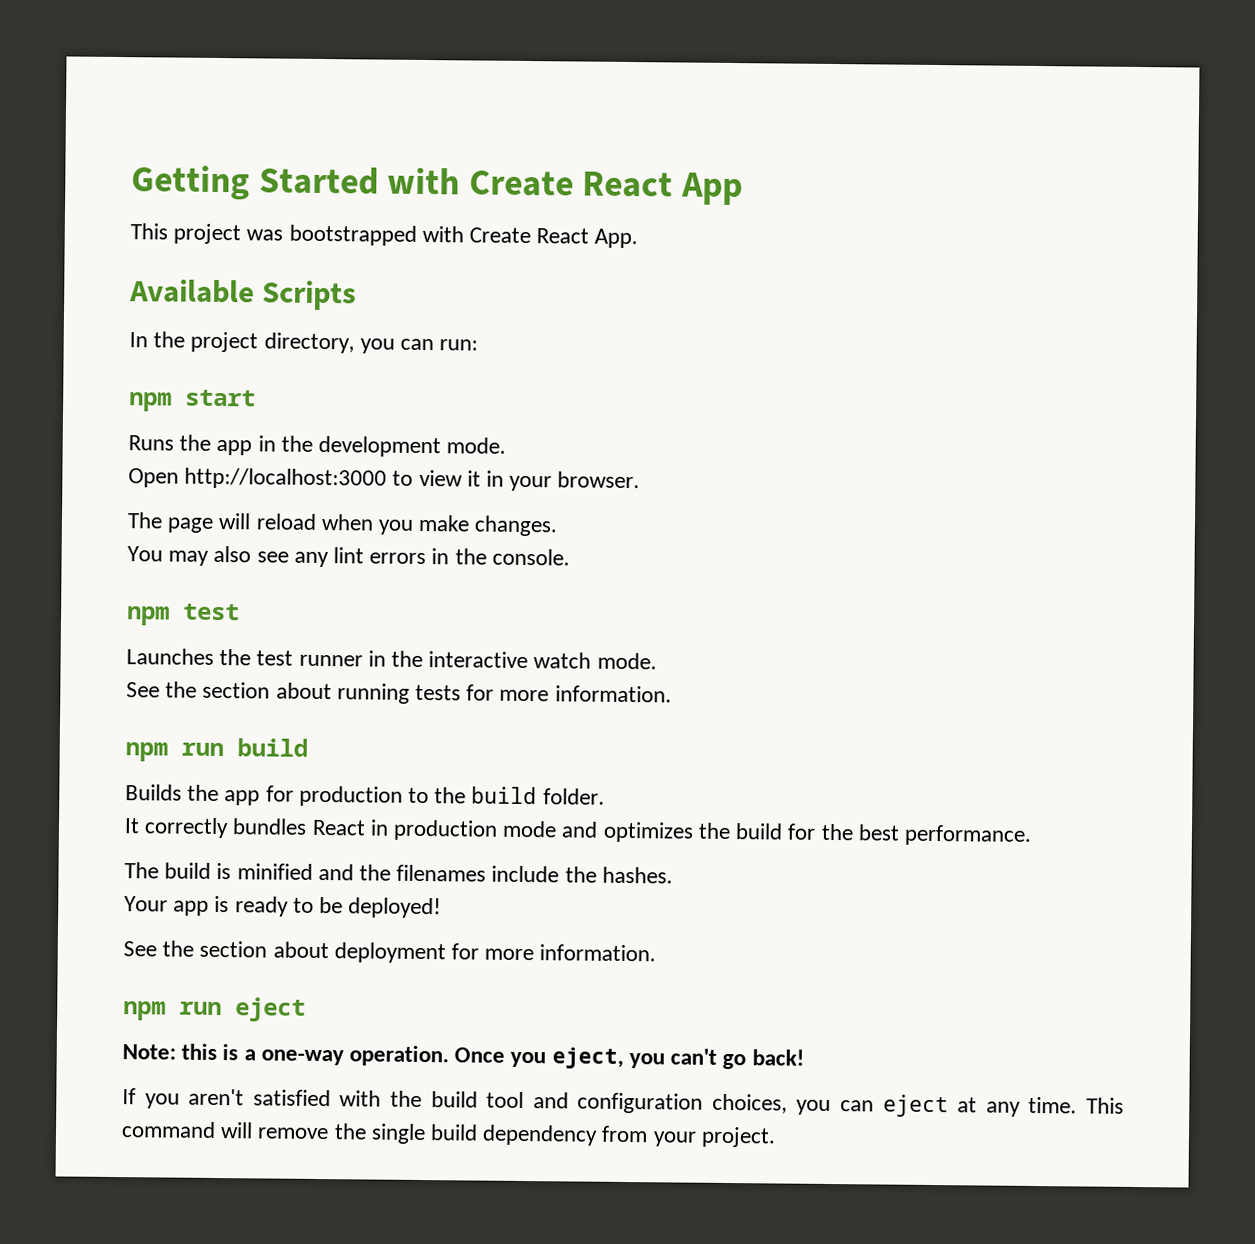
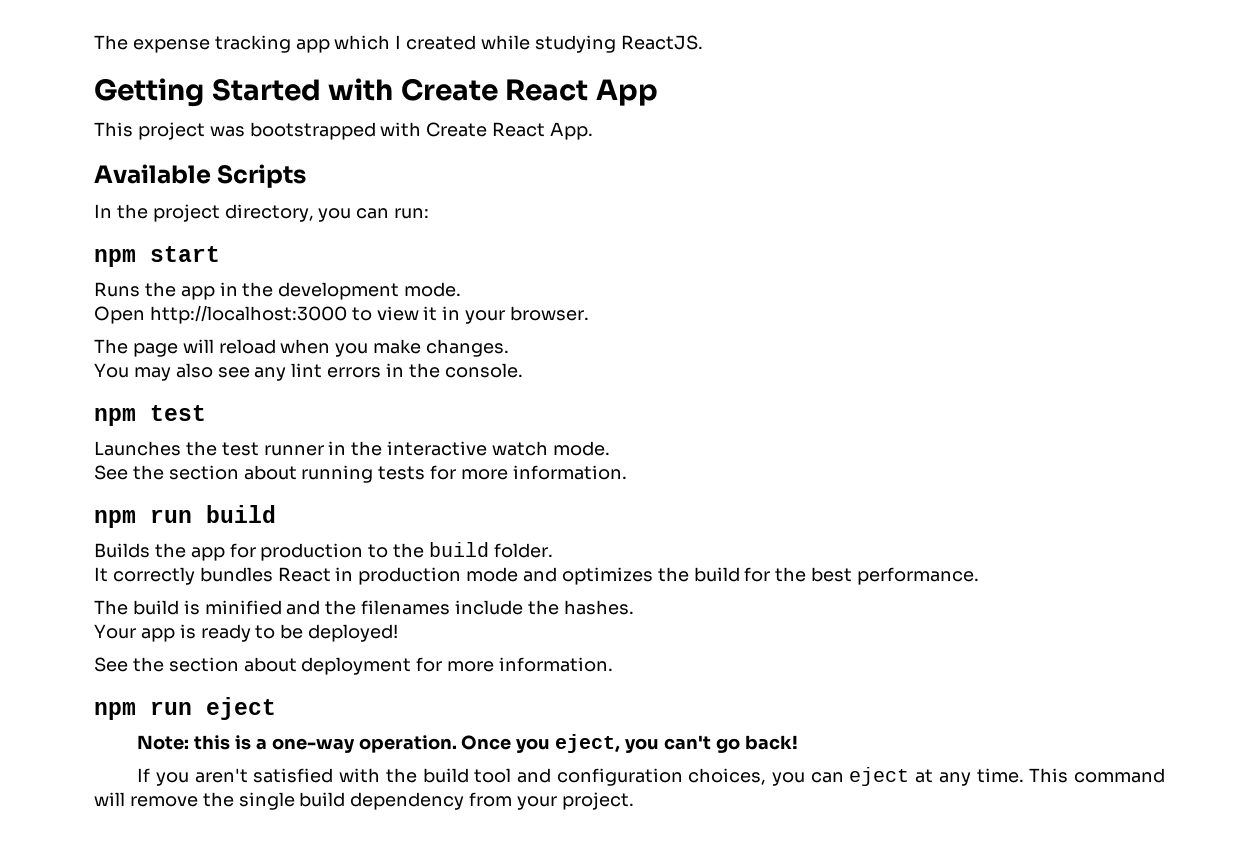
(131, 183) none -> [94,35,703,53] The expense tracking app which I created while studying ReactJS. //

